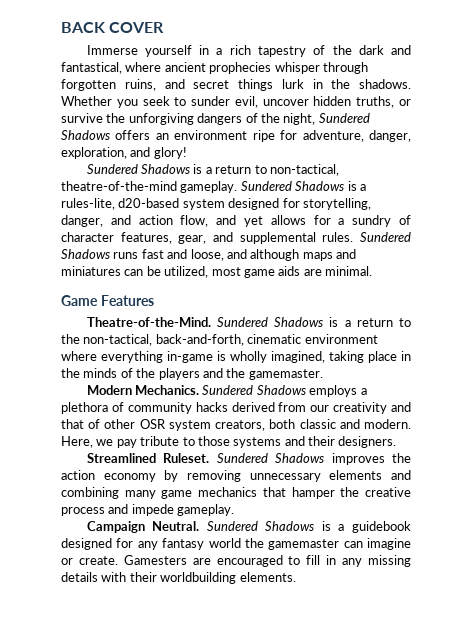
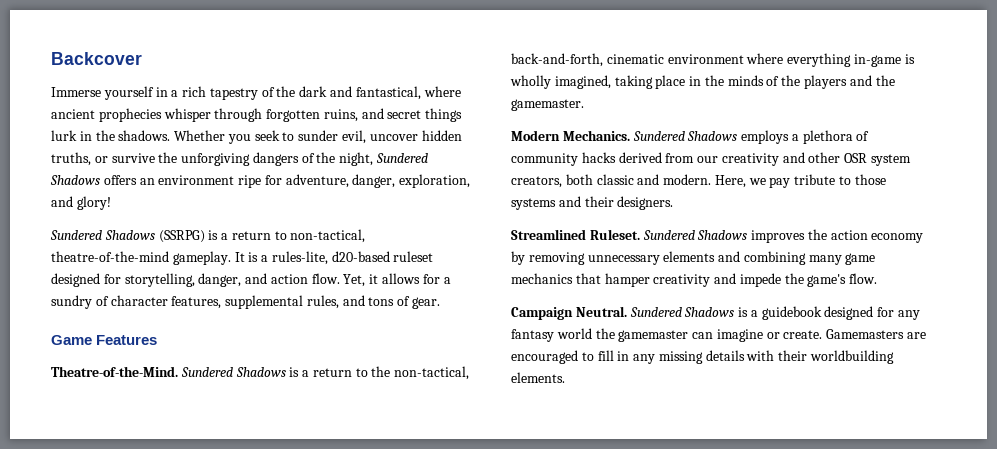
[61,22,165,33] BACK COVER -> [51,52,142,65] Backcover
(191, 169) none -> [158,230,205,243] (SSRPG)
[240,181,345,191] Sundered Shadows -> [234,252,245,262] It
[182,199,225,210] system -> [393,251,434,262] ruleset
[180,215,263,227] flow, and yet -> [311,273,379,287] flow. Yet, it
[178,232,411,244] [61,249,356,261] [61,266,372,278] gear, and supplemental rules. Sundered Shadows runs fast and loose, and although maps and miniatures can be utilized, most game aids are minimal. -> [225,295,441,309] supplemental rules, and tons of gear.
[61,419,101,429] that of -> (805, 157) none
[340,487,412,497] [61,504,235,516] the creative process and impede gameplay. -> [653,273,878,287] creativity and impede the game's flow.
[123,555,187,565] Gamesters -> [826,329,905,339] Gamemasters

